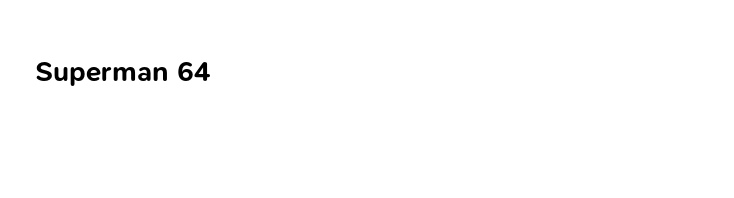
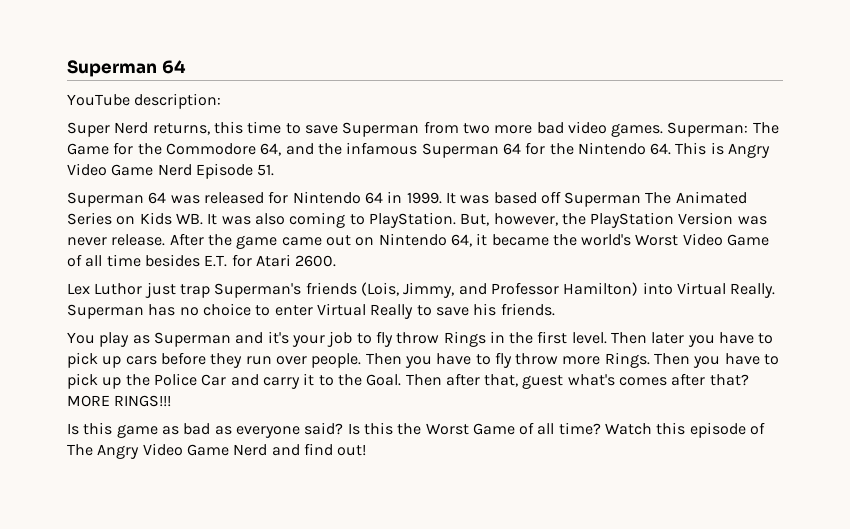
[35,61,211,86] Superman 64 -> [67,60,186,77] [67,93,222,109] [67,121,779,137] [67,142,771,158] [67,163,275,179] [67,191,747,207] [67,212,767,228] [67,233,770,249] [67,254,337,267] [67,282,776,298] [67,303,555,319] [67,331,774,347] [67,352,780,368] [67,373,749,389] [67,395,172,407] [67,422,766,438] [67,443,367,459] Superman 64 // YouTube description: // Super Nerd returns, this time to save Superman from two more bad video games. Superman: The Game for the Commodore 64, and the infamous Superman 64 for the Nintendo 64. This is Angry Video Game Nerd Episode 51. // Superman 64 was released for Nintendo 64 in 1999. It was based off Superman The Animated Series on Kids WB. It was also coming to PlayStation. But, however, the PlayStation Version was never release. After the game came out on Nintendo 64, it became the world's Worst Video Game of all time besides E.T. for Atari 2600. // Lex Luthor just trap Superman's friends (Lois, Jimmy, and Professor Hamilton) into Virtual Really. Superman has no choice to enter Virtual Really to save his friends. // You play as Superman and it's your job to fly throw Rings in the first level. Then later you have to pick up cars before they run over people. Then you have to fly throw more Rings. Then you have to pick up the Police Car and carry it to the Goal. Then after that, guest what's comes after that? MORE RINGS!!! // Is this game as bad as everyone said? Is this the Worst Game of all time? Watch this episode of The Angry Video Game Nerd and find out!

